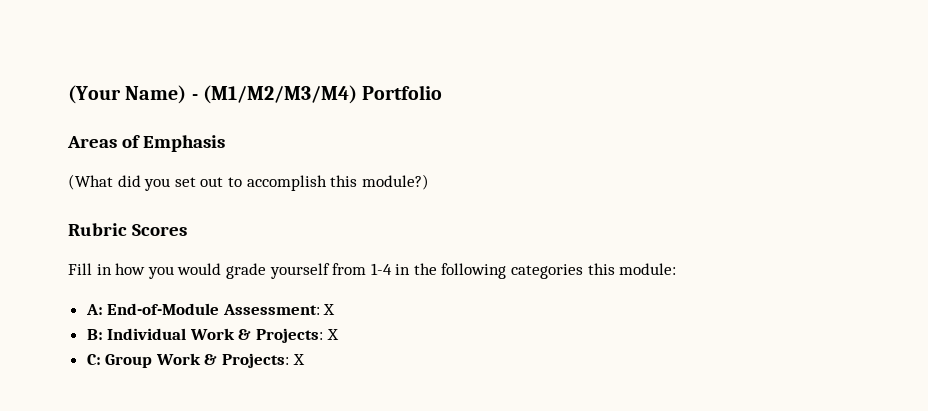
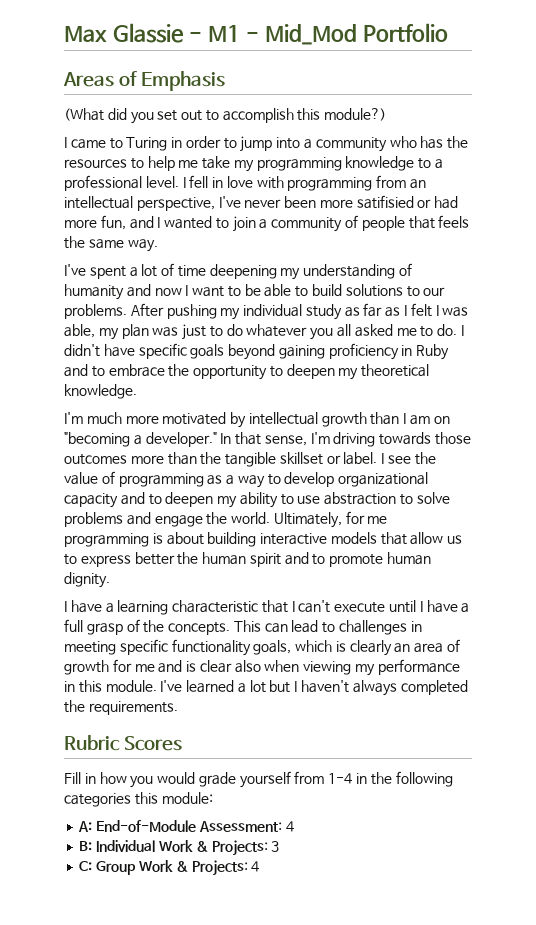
[68,85,357,104] (Your Name) - (M1/M2/M3/M4) -> [64,23,357,45] Max Glassie - M1 - Mid_Mod
(429, 182) none -> [64,136,469,152] [64,156,444,172] [64,175,427,191] [64,195,459,211] [64,215,470,232] [64,236,158,252] [64,263,413,280] [64,284,446,300] [64,303,469,320] [64,324,464,340] [64,343,450,360] [64,364,430,380] [64,384,137,399] [64,412,450,428] [64,432,472,447] [64,452,436,467] [64,471,429,488] [64,492,450,508] [64,511,388,528] [64,532,463,547] [64,552,432,567] [64,572,110,588] [64,600,470,615] [64,619,422,635] [64,639,461,656] [64,659,460,676] [64,680,468,696] [64,700,178,715] // I came to Turing in order to jump into a community who has the resources to help me take my programming knowledge to a professional level. I fell in love with programming from an intellectual perspective, I've never been more satifisied or had more fun, and I wanted to join a community of people that feels the same way. // I've spent a lot of time deepening my understanding of humanity and now I want to be able to build solutions to our problems. After pushing my individual study as far as I felt I was able, my plan was just to do whatever you all asked me to do. I didn't have specific goals beyond gaining proficiency in Ruby and to embrace the opportunity to deepen my theoretical knowledge. // I'm much more motivated by intellectual growth than I am on "becoming a developer." In that sense, I'm driving towards those outcomes more than the tangible skillset or label. I see the value of programming as a way to develop organizational capacity and to deepen my ability to use abstraction to solve problems and engage the world. Ultimately, for me programming is about building interactive models that allow us to express better the human spirit and to promote human dignity. // I have a learning characteristic that I can't execute until I have a full grasp of the concepts. This can lead to challenges in meeting specific functionality goals, which is clearly an area of growth for me and is clear also when viewing my performance in this module. I've learned a lot but I haven't always completed the requirements.
[323,304,336,315] X -> [285,821,294,832] 4
[326,329,339,340] X -> [271,841,280,852] 3
[292,354,305,365] X -> [251,861,260,872] 4

